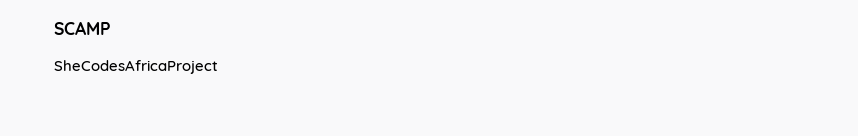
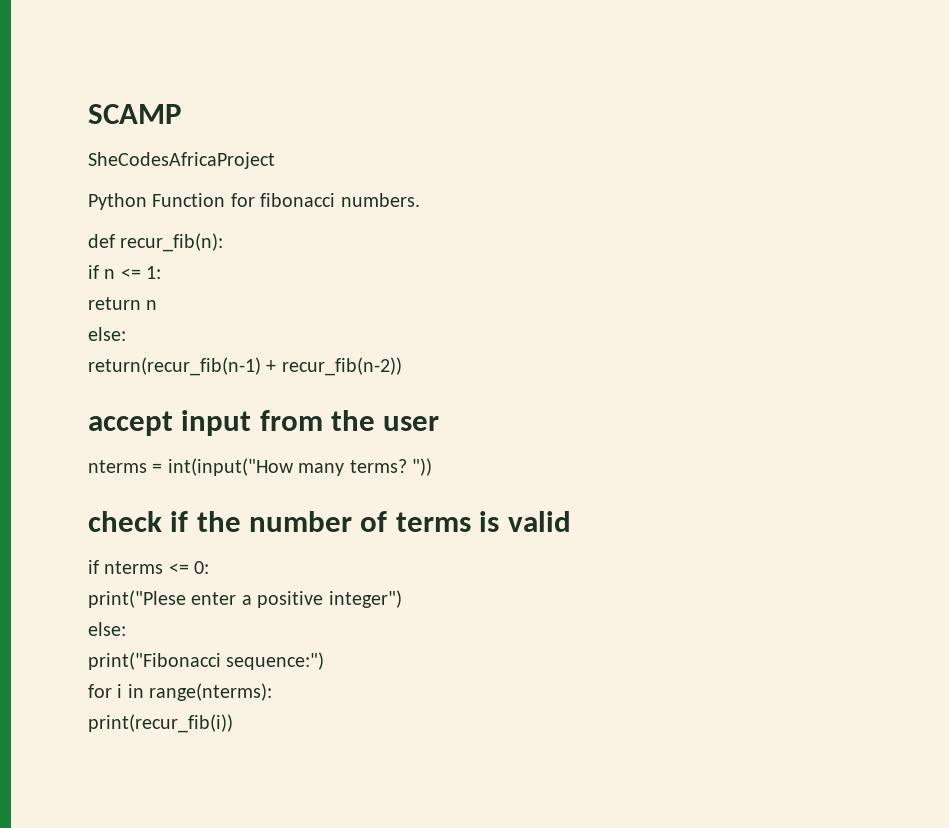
(218, 67) none -> [88,193,420,210] [88,233,224,252] [88,265,162,279] [88,297,158,310] [88,327,126,341] [88,357,402,376] [88,410,440,436] [88,458,432,476] [88,511,571,532] [88,560,210,574] [88,590,402,608] [88,622,126,636] [88,652,325,670] [88,683,273,701] [88,714,233,733] // Python Function for fibonacci numbers. // def recur_fib(n): // if n <= 1: // return n // else: // return(recur_fib(n-1) + recur_fib(n-2)) // accept input from the user // nterms = int(input("How many terms? ")) // check if the number of terms is valid // if nterms <= 0: // print("Plese enter a positive integer") // else: // print("Fibonacci sequence:") // for i in range(nterms): // print(recur_fib(i))

